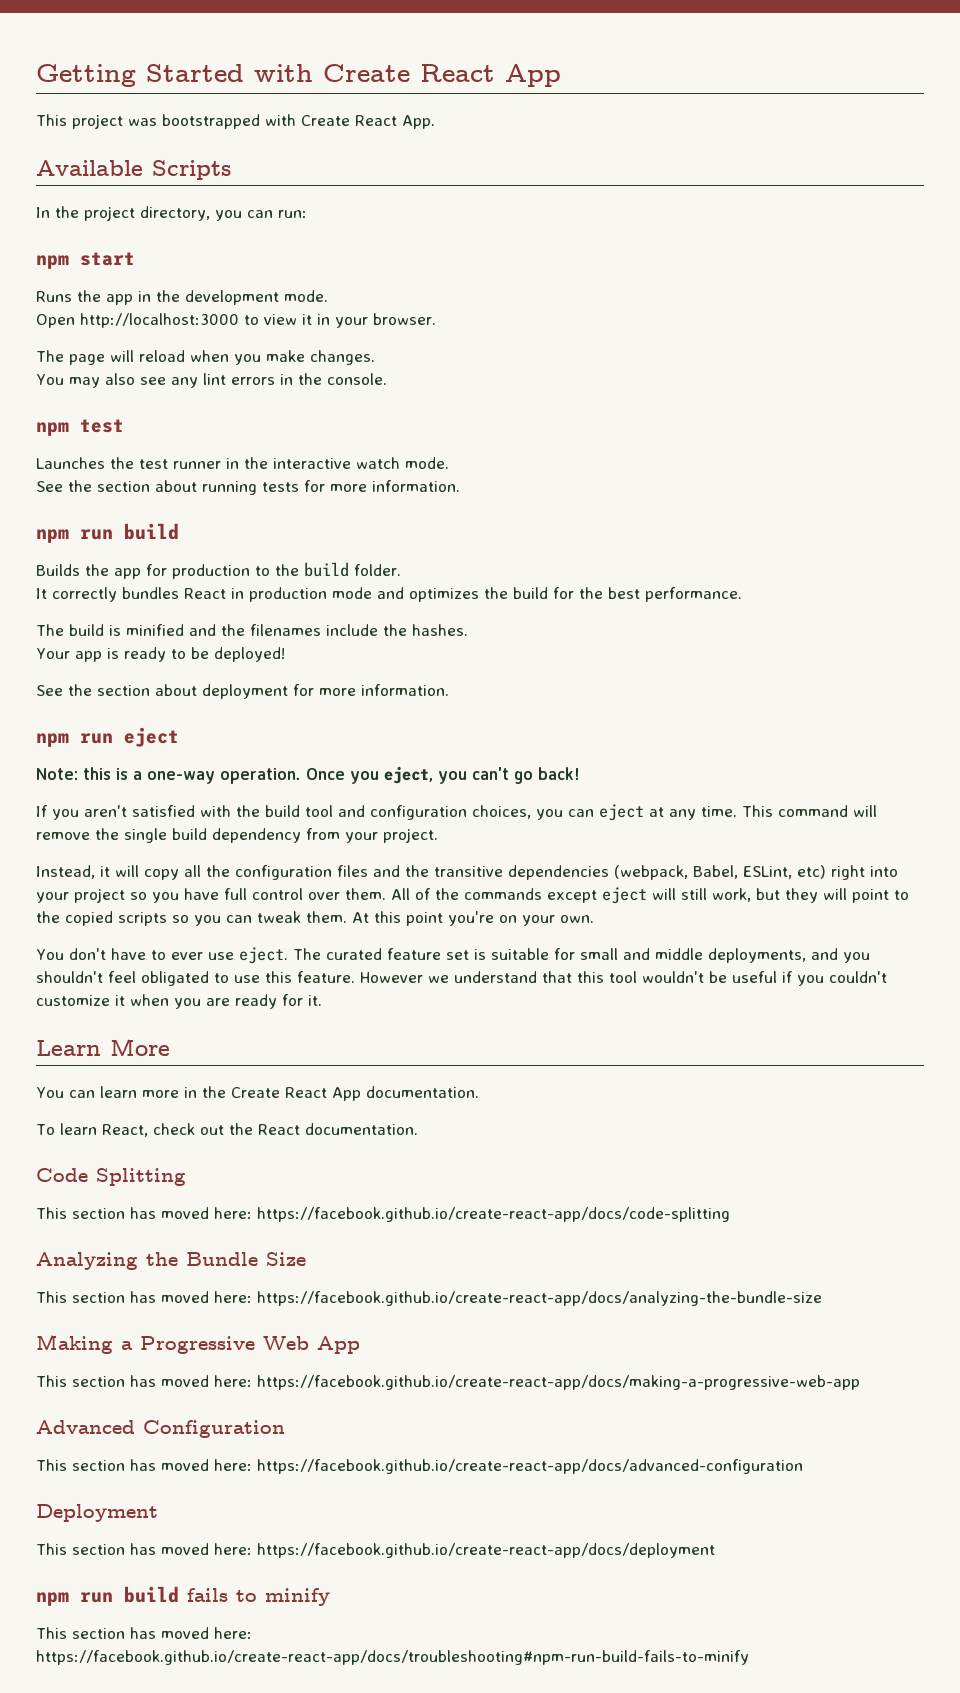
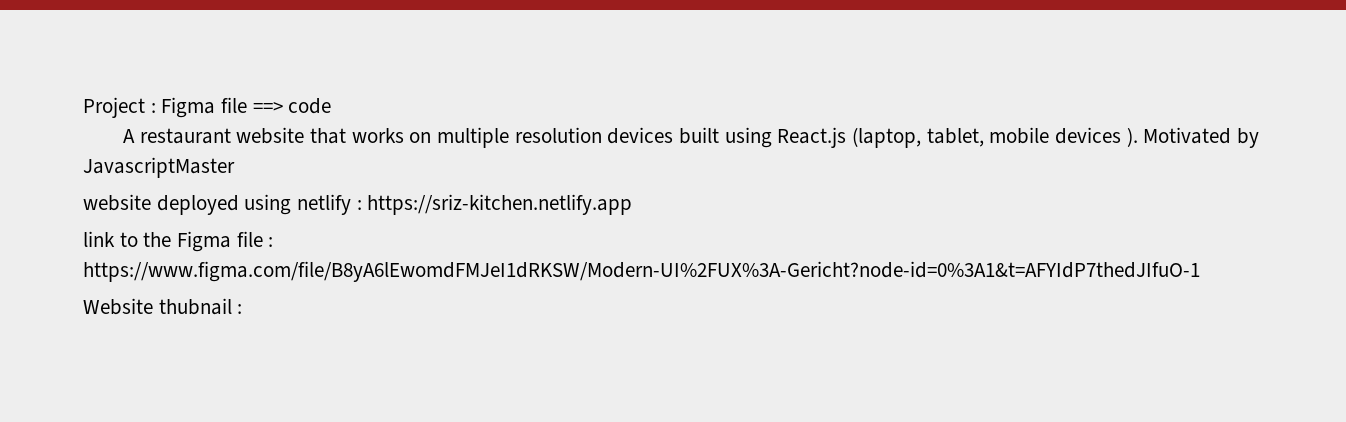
[36,64,561,87] [36,114,435,129] [36,160,231,180] [36,206,307,221] [36,252,135,269] [36,290,328,305] [36,313,436,328] [36,350,375,365] [36,373,387,388] [36,419,124,436] [36,457,449,469] [36,480,460,495] [36,523,179,543] [36,562,401,579] [36,587,742,602] [36,624,468,636] [36,647,285,662] [36,684,449,699] [36,727,179,747] [36,766,580,784] [36,804,877,821] [36,828,438,843] [36,865,898,880] [36,887,909,904] [36,911,594,926] [36,947,870,964] [36,971,887,986] [36,994,322,1009] [36,1039,170,1056] [36,1086,479,1101] [36,1123,418,1137] [36,1168,186,1186] [36,1207,730,1222] [36,1252,306,1270] [36,1291,822,1306] [36,1334,360,1354] [36,1375,860,1390] [36,1420,285,1438] [36,1459,803,1474] [36,1504,158,1522] [36,1543,715,1558] [36,1586,330,1606] [36,1627,252,1639] [36,1650,749,1665] Getting Started with Create React App // This project was bootstrapped with Create React App. // Available Scripts // In the project directory, you can run: // npm start // Runs the app in the development mode. // Open http://localhost:3000 to view it in your browser. // The page will reload when you make changes. // You may also see any lint errors in the console. // npm test // Launches the test runner in the interactive watch mode. // See the section about running tests for more information. // npm run build // Builds the app for production to the build folder. // It correctly bundles React in production mode and optimizes the build for the best performance. // The build is minified and the filenames include the hashes. // Your app is ready to be deployed! // See the section about deployment for more information. // npm run eject // Note: this is a one-way operation. Once you eject, you can't go back! // If you aren't satisfied with the build tool and configuration choices, you can eject at any time. This command will remove the single build dependency from your project. // Instead, it will copy all the configuration files and the transitive dependencies (webpack, Babel, ESLint, etc) right into your project so you have full control over them. All of the commands except eject will still work, but they will point to the copied scripts so you can tweak them. At this point you're on your own. // You don't have to ever use eject. The curated feature set is suitable for small and middle deployments, and you shouldn't feel obligated to use this feature. However we understand that this tool wouldn't be useful if you couldn't customize it when you are ready for it. // Learn More // You can learn more in the Create React App documentation. // To learn React, check out the React documentation. // Code Splitting // This section has moved here: https://facebook.github.io/create-react-app/docs/code-splitting // Analyzing the Bundle Size // This section has moved here: https://facebook.github.io/create-react-app/docs/analyzing-the-bundle-size // Making a Progressive Web App // This section has moved here: https://facebook.github.io/create-react-app/docs/making-a-progressive-web-app // Advanced Configuration // This section has moved here: https://facebook.github.io/create-react-app/docs/advanced-configuration // Deployment // This section has moved here: https://facebook.github.io/create-react-app/docs/deployment // npm run build fails to minify // This section has moved here: https://facebook.github.io/create-react-app/docs/troubleshooting#npm-run-build-fails-to-minify -> [83,97,332,118] [122,127,1259,148] [83,157,235,178] [83,194,633,215] [83,231,274,252] [83,261,1200,282] [83,298,243,315] Project : Figma file ==> code // A restaurant website that works on multiple resolution devices built using React.js (laptop, tablet, mobile devices ). Motivated by JavascriptMaster // website deployed using netlify : https://sriz-kitchen.netlify.app // link to the Figma file : https://www.figma.com/file/B8yA6lEwomdFMJeI1dRKSW/Modern-UI%2FUX%3A-Gericht?node-id=0%3A1&t=AFYIdP7thedJIfuO-1 // Website thubnail :

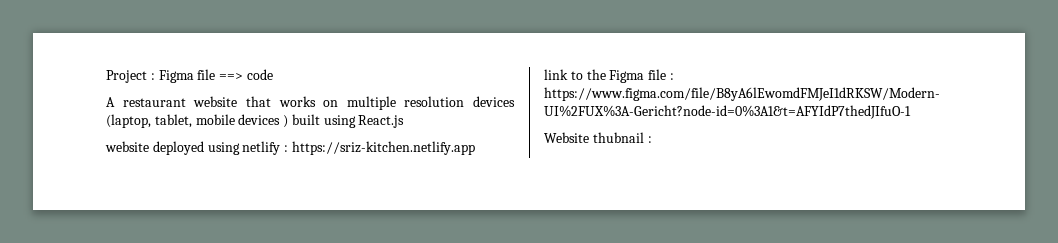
[678,127,847,148] built using React.js -> (515, 101) none
[1126,127,1259,148] [83,157,235,178] ). Motivated by JavascriptMaster -> [283,114,405,128] ) built using React.js

